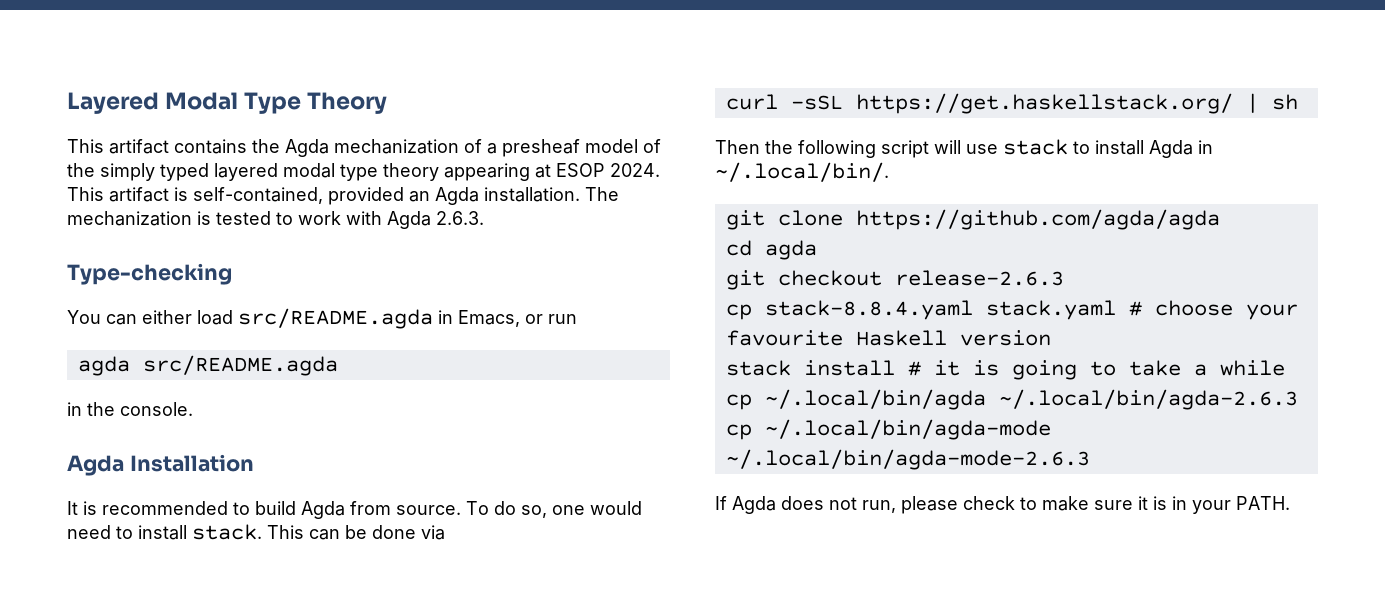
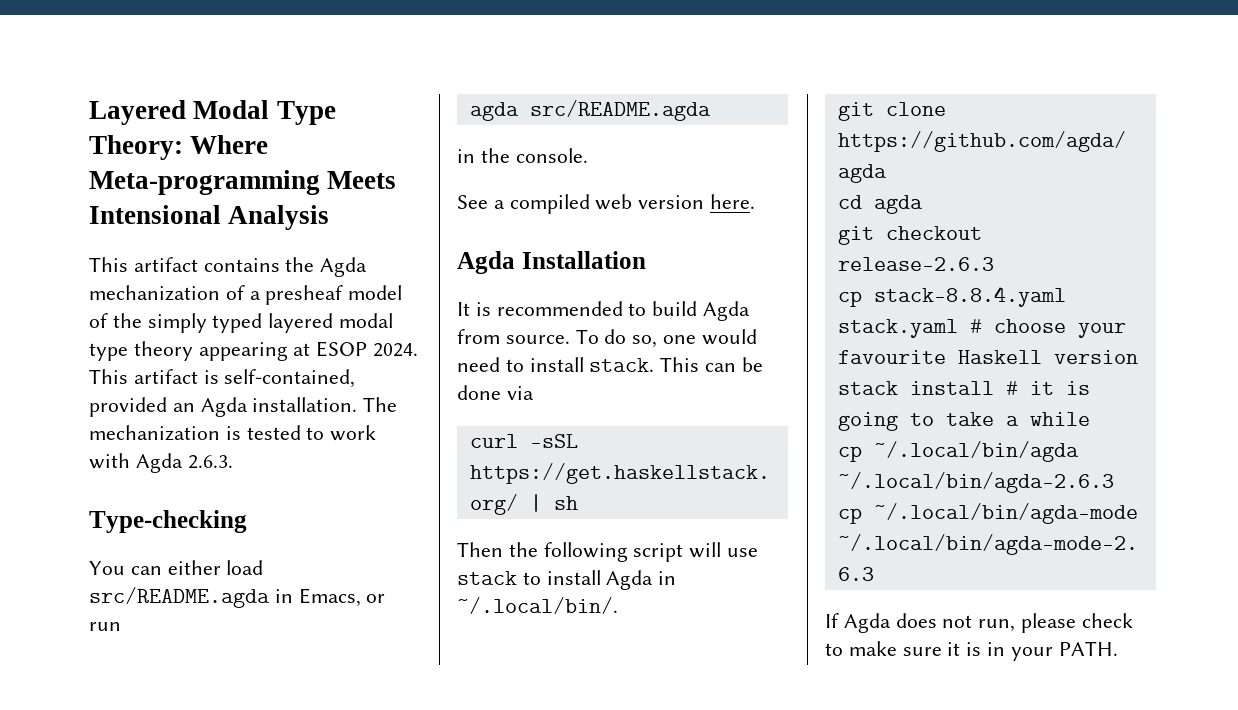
[307,92,388,114] Theory -> [89,135,269,160] [89,170,397,195] [89,205,330,230] Theory: Where Meta-programming Meets Intensional Analysis
(193, 409) none -> [457,194,756,214] // See a compiled web version here.

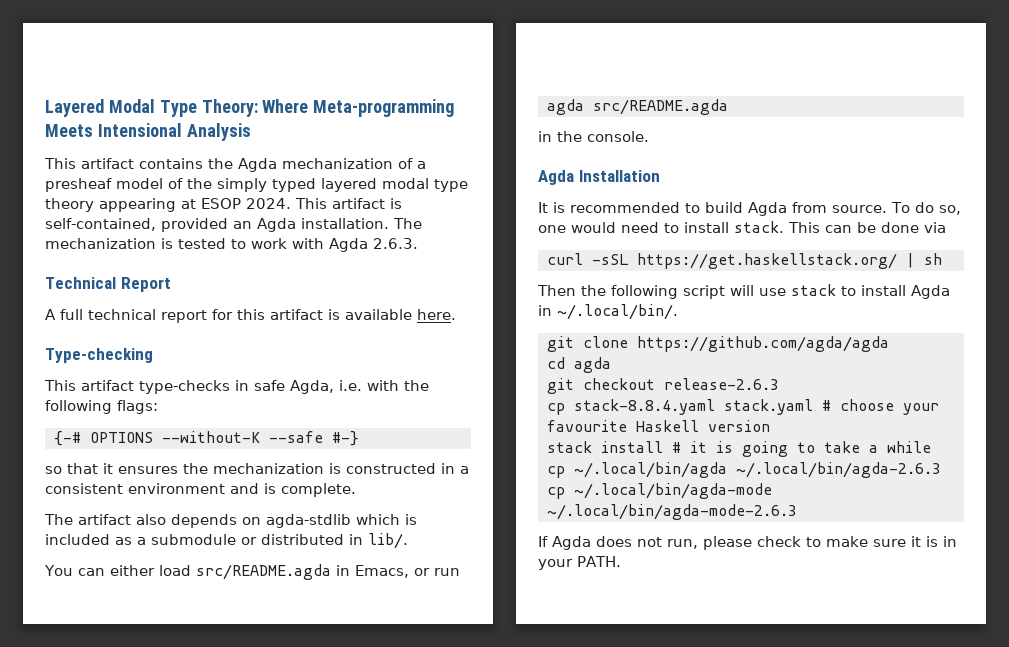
[89,510,247,533] Type-checking -> [45,277,171,292] [45,309,456,323] [45,348,153,363] [44,380,429,394] [45,400,158,414] [54,431,359,446] [45,463,469,474] [45,483,356,497] [44,514,417,528] [45,533,408,549] Technical Report // A full technical report for this artifact is available here. // Type-checking // This artifact type-checks in safe Agda, i.e. with the following flags: // {-# OPTIONS --without-K --safe #-} // so that it ensures the mechanization is constructed in a consistent environment and is complete. // The artifact also depends on agda-stdlib which is included as a submodule or distributed in lib/.
[457,194,756,214] // See a compiled web version here. -> (649, 136) none

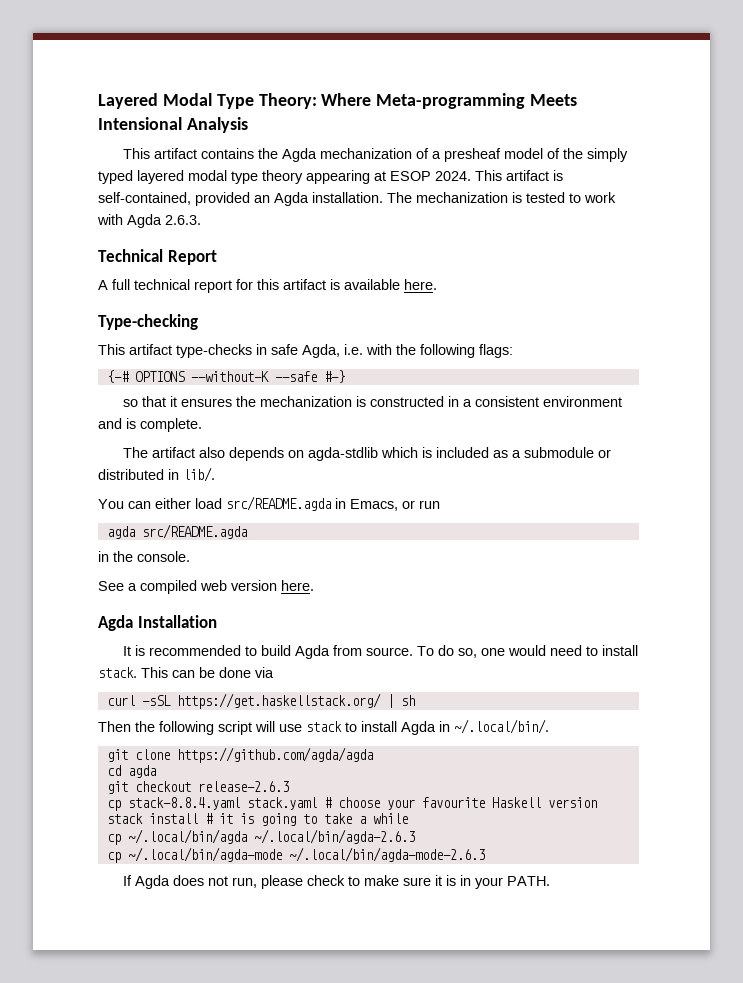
(649, 136) none -> [98,580,314,594] // See a compiled web version here.

